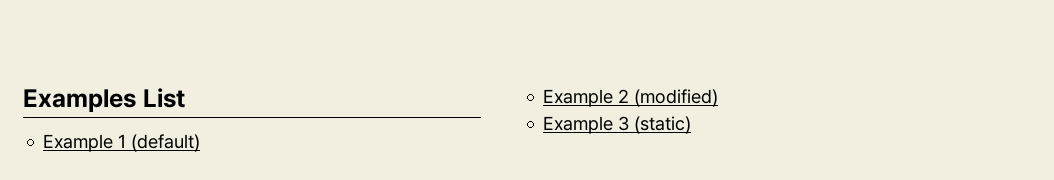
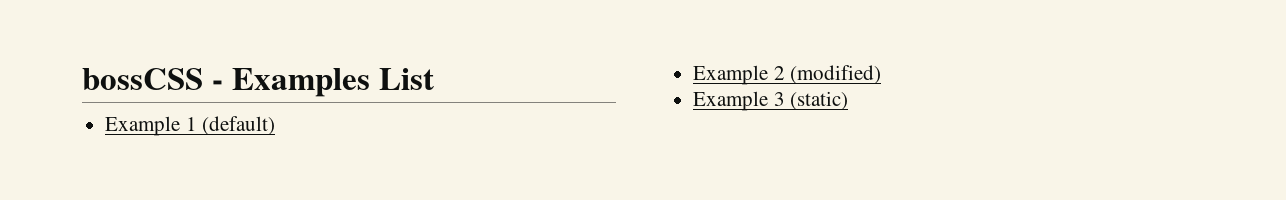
(23, 100) none -> [82,68,223,90] bossCSS -

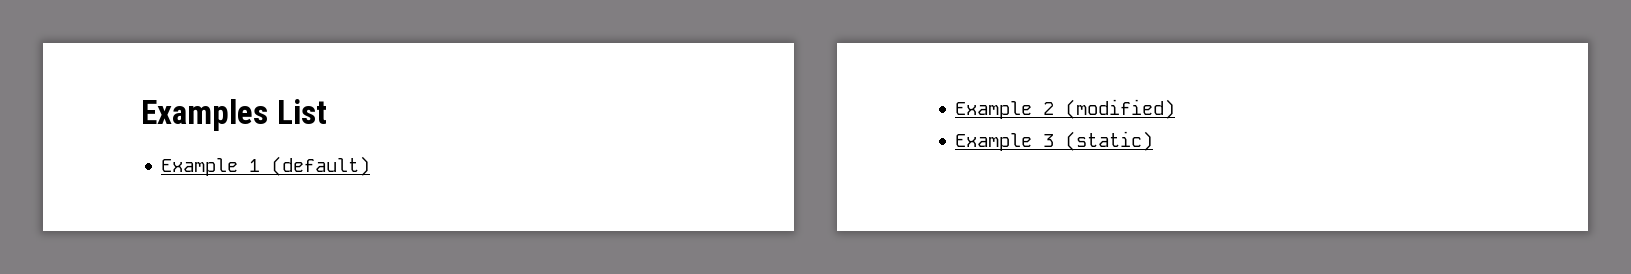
[82,68,223,90] bossCSS - -> (141, 115) none

